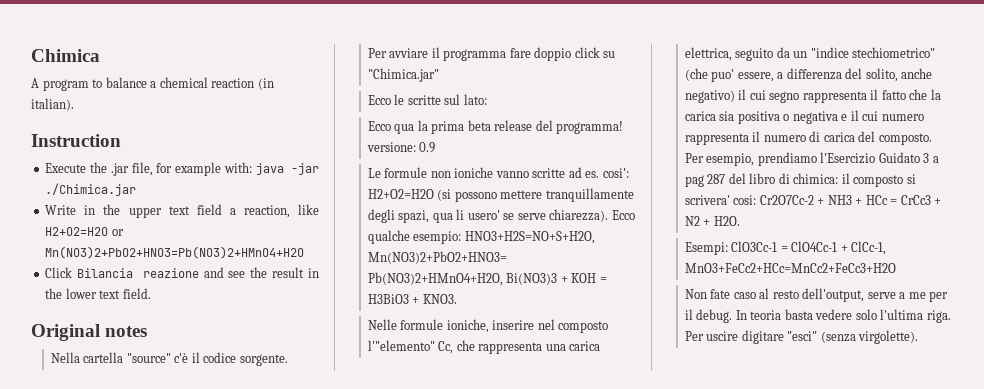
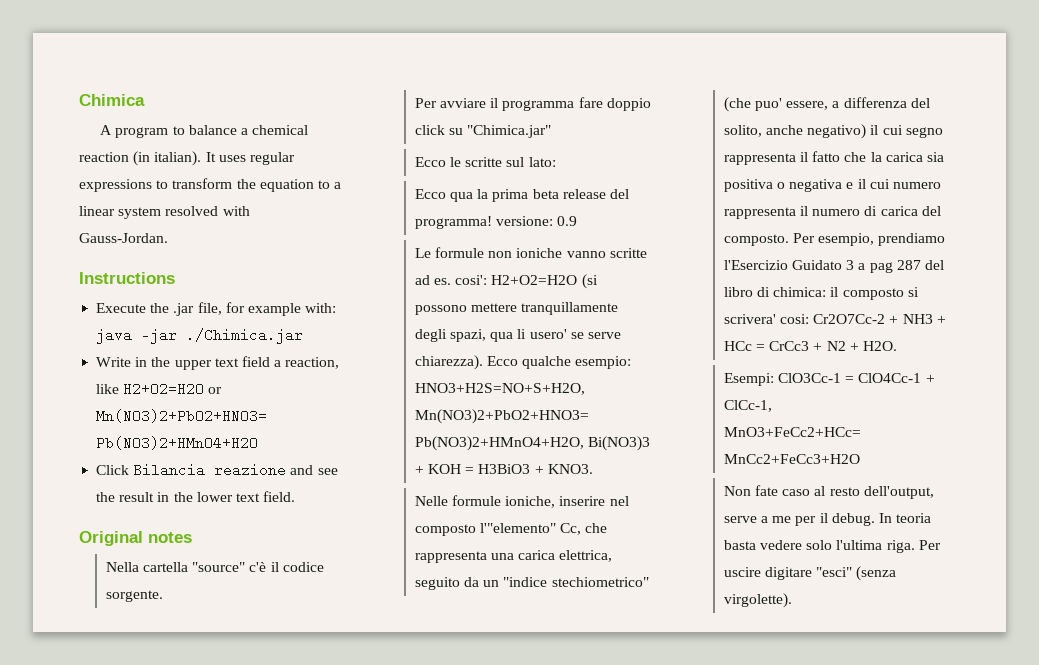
[31,134,121,147] // Instruction -> [205,152,295,165] [79,178,342,192] [79,206,250,219] [79,233,168,243] [79,272,175,284] It uses regular expressions to transform the equation to a linear system resolved with Gauss-Jordan. // Instructions

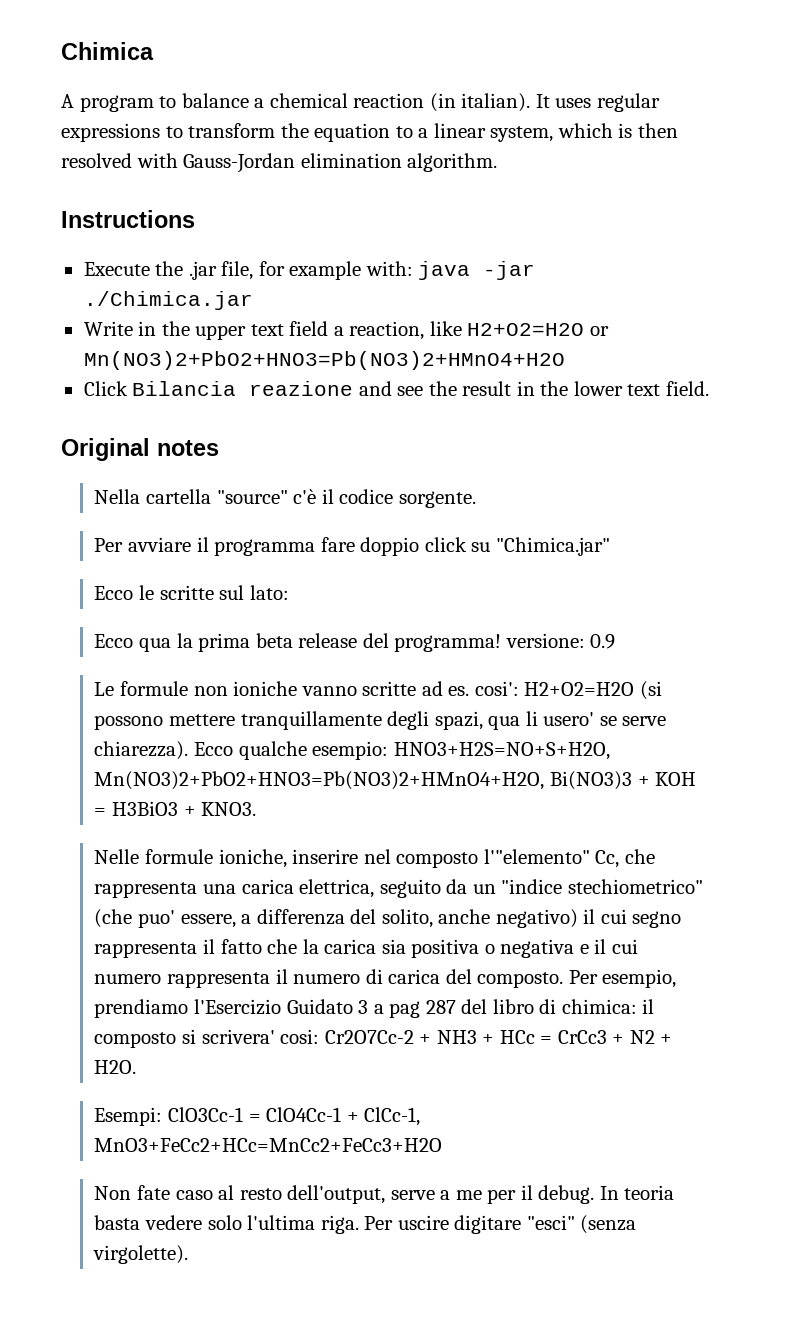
[118,206,250,219] [79,233,168,243] system resolved with Gauss-Jordan. -> [490,123,678,142] [61,153,498,173] system, which is then resolved with Gauss-Jordan elimination algorithm.

